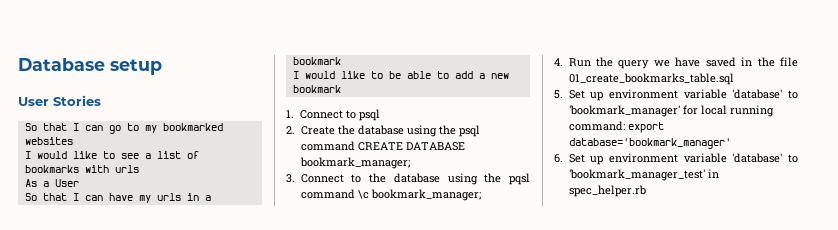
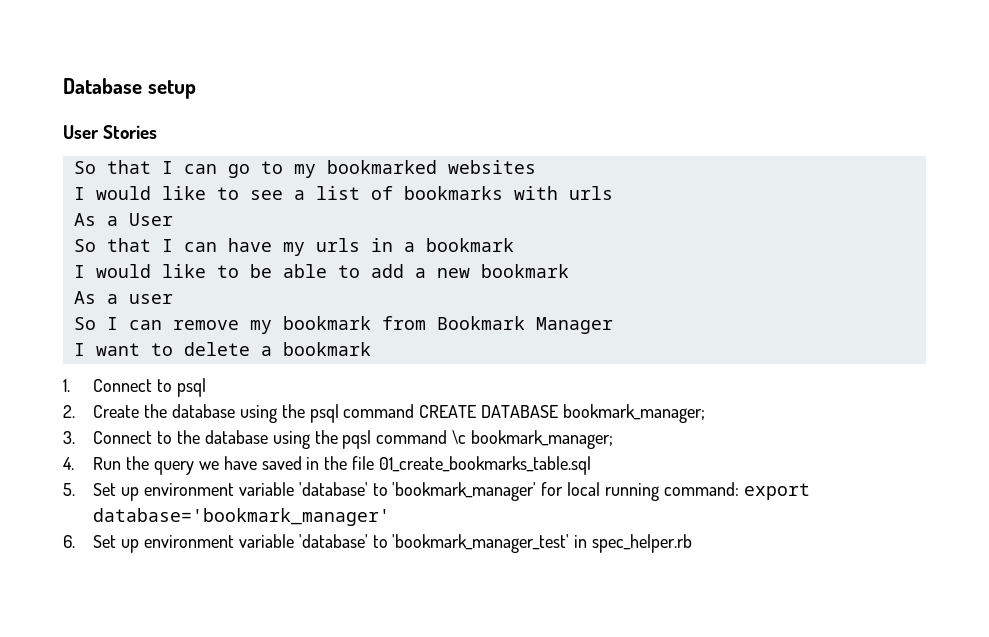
(341, 89) none -> [73,291,173,304] [73,316,613,334] [73,342,371,356] // As a user // So I can remove my bookmark from Bookmark Manager // I want to delete a bookmark

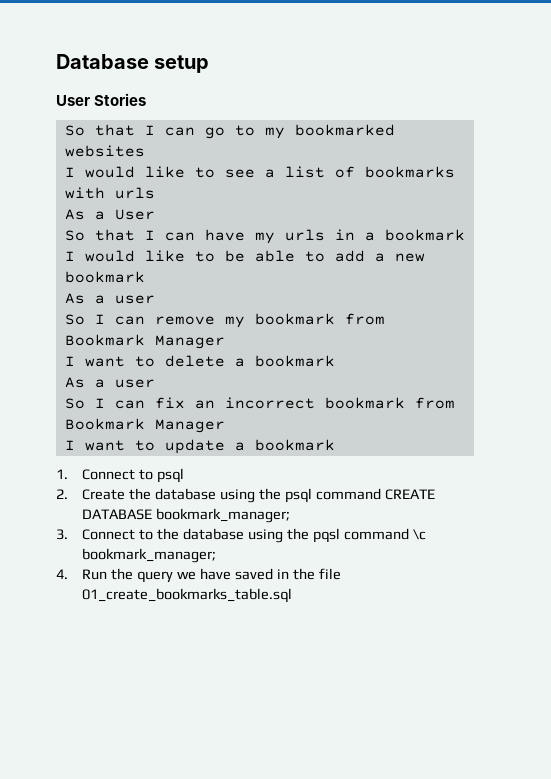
(371, 349) none -> [64,377,155,388] [64,397,455,409] [64,418,225,433] [64,439,335,454] // As a user // So I can fix an incorrect bookmark from Bookmark Manager // I want to update a bookmark
[63,482,810,501] [93,508,391,526] [63,534,693,553] // 5. Set up environment variable 'database' to 'bookmark_manager' for local running command: export database='bookmark_manager' // 6. Set up environment variable 'database' to 'bookmark_manager_test' in spec_helper.rb -> (293, 595) none

